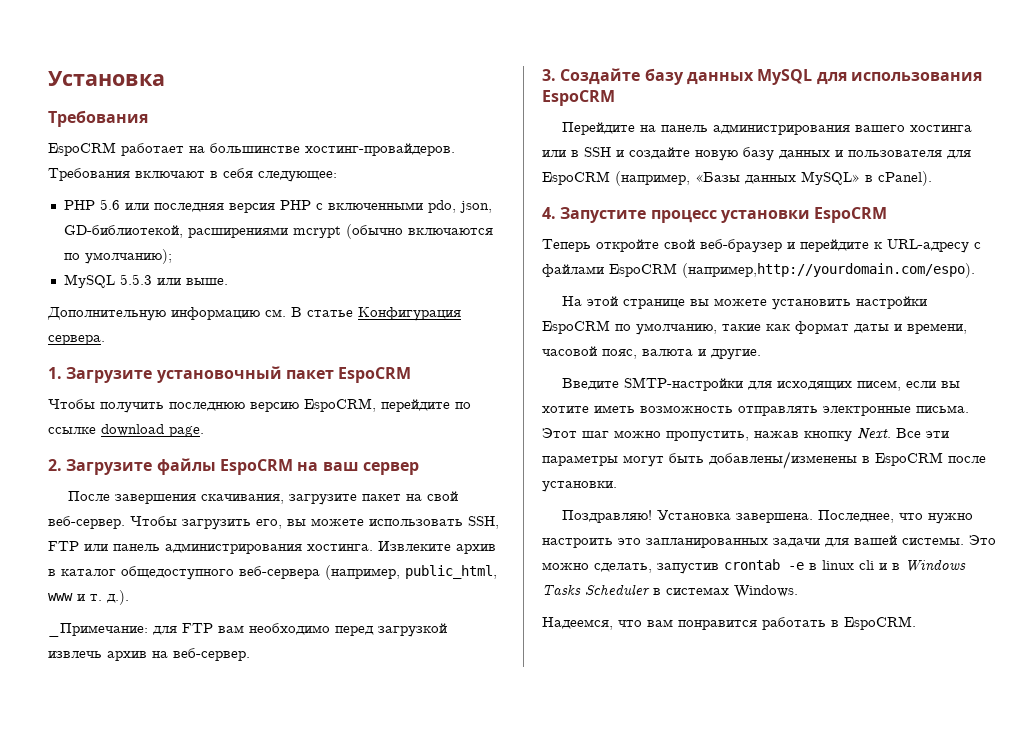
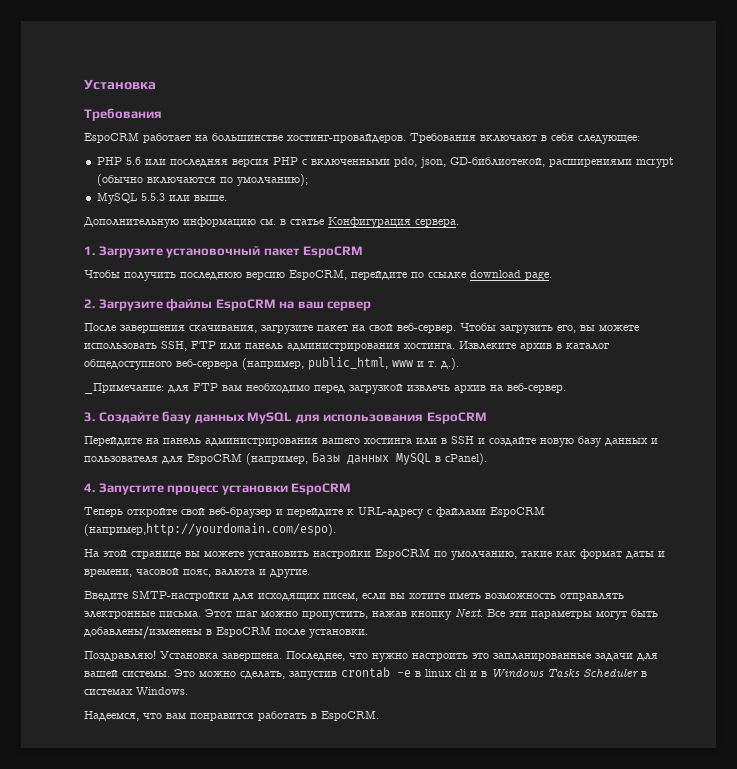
[291,307,302,317] В -> [280,219,286,225] в
[695,171,860,185] «Базы данных MySQL» -> [312,453,431,465] Базы данных MySQL
[646,538,768,548] запланированных -> [493,653,591,661] запланированные

